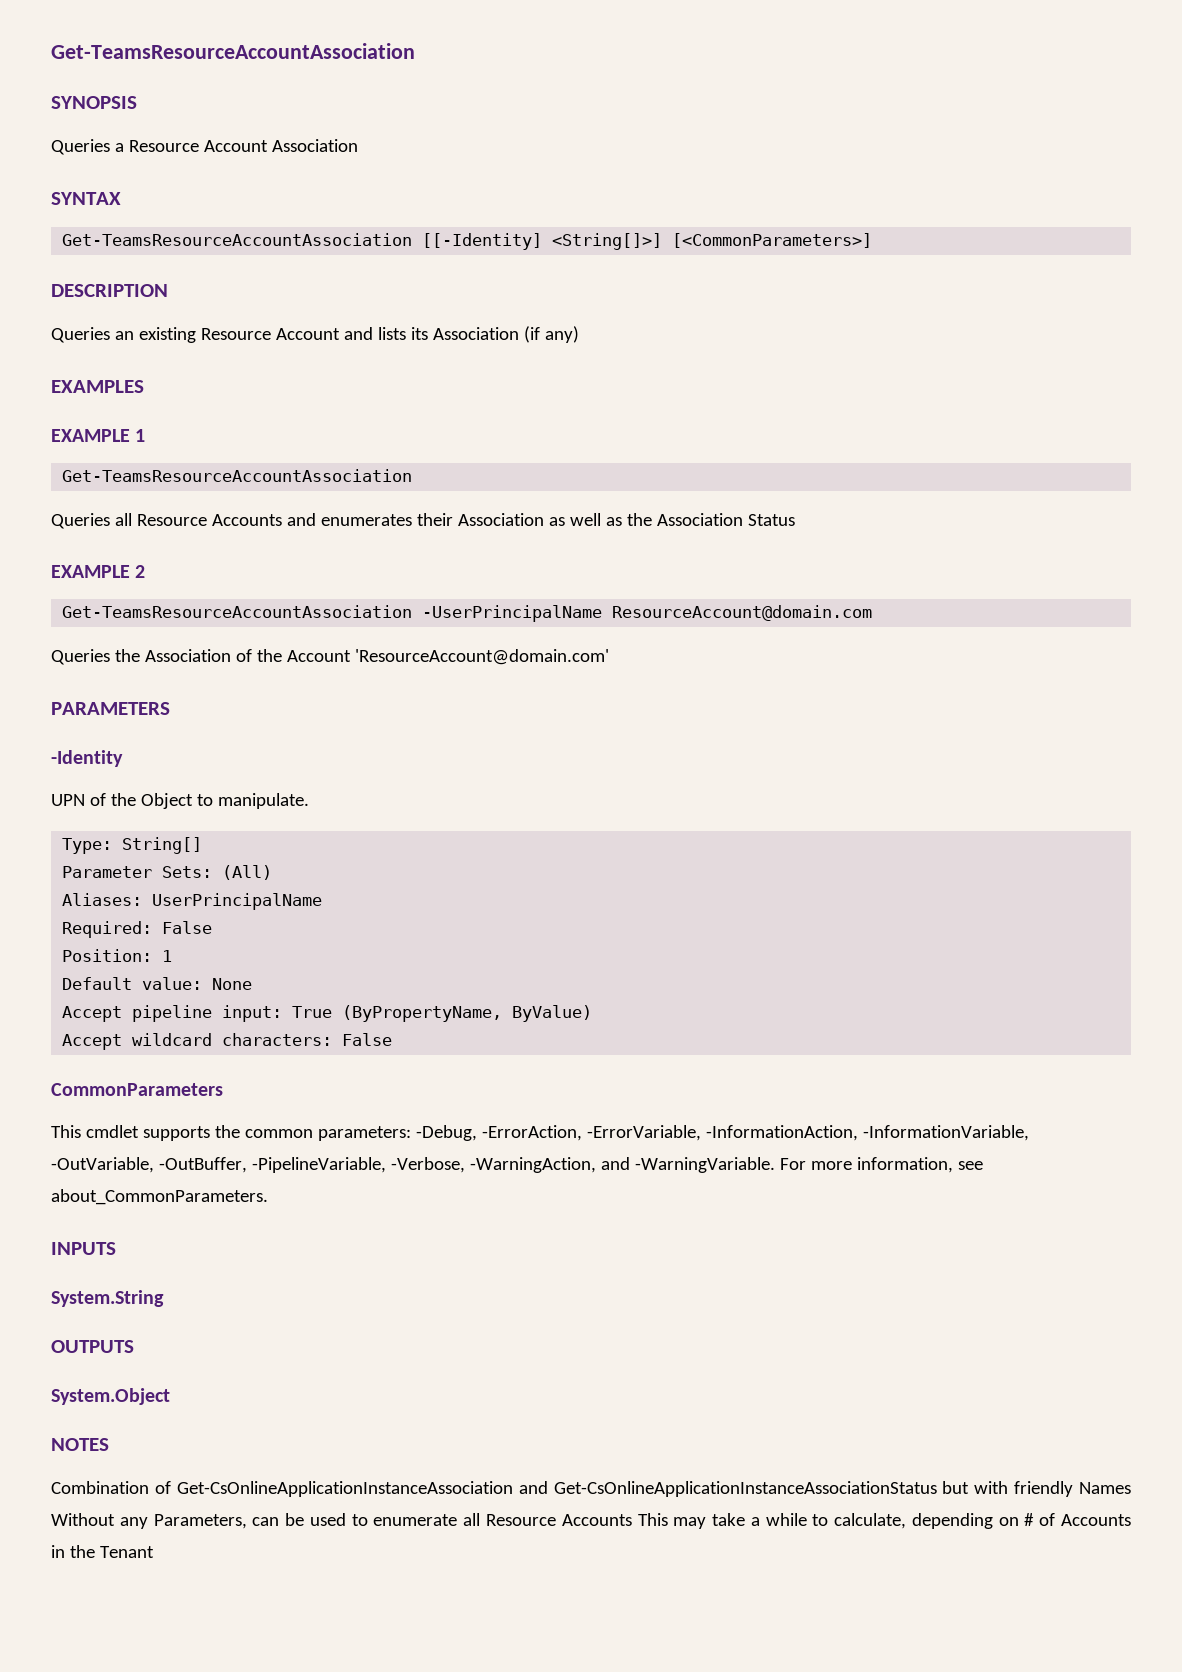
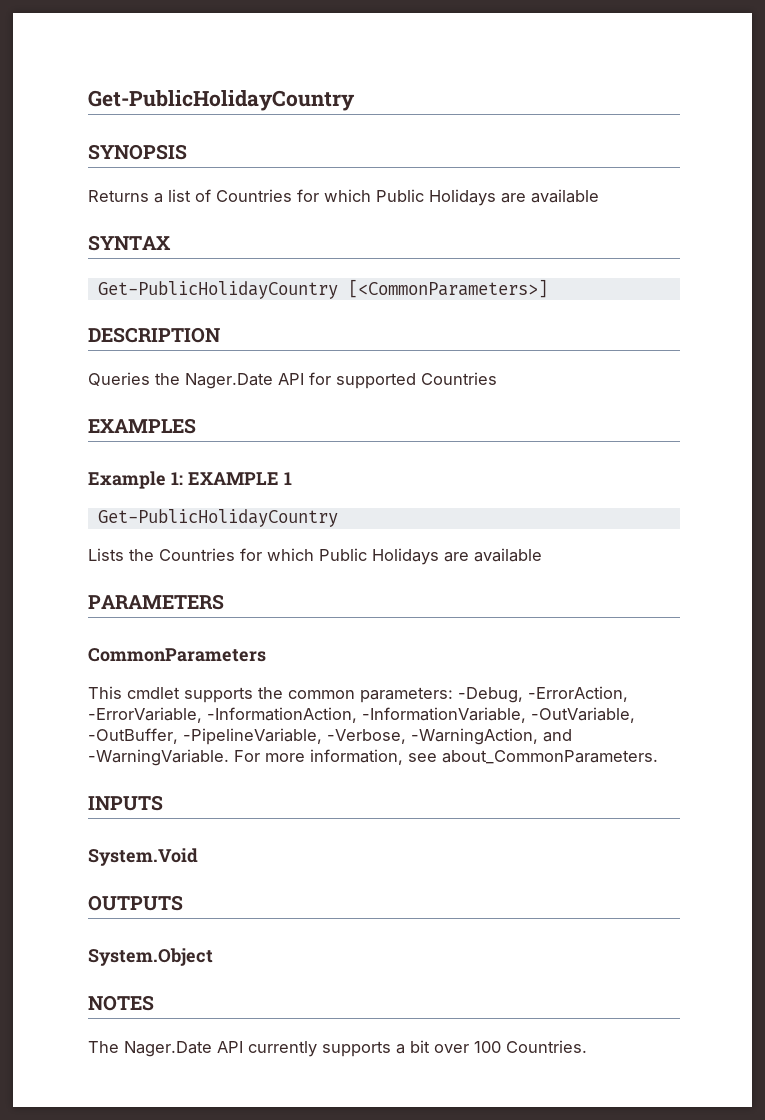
[51,43,415,59] Get-TeamsResourceAccountAssociation -> [88,90,355,111] Get-PublicHolidayCountry
[51,139,358,155] [51,192,121,205] [62,233,873,250] [51,284,168,297] [51,326,579,343] Queries a Resource Account Association // SYNTAX // Get-TeamsResourceAccountAssociation [[-Identity] <String[]>] [<CommonParameters>] // DESCRIPTION // Queries an existing Resource Account and lists its Association (if any) -> [88,189,599,206] [88,235,171,251] [97,279,548,299] [88,327,220,343] [88,372,497,389] Returns a list of Countries for which Public Holidays are available // SYNTAX // Get-PublicHolidayCountry [<CommonParameters>] // DESCRIPTION // Queries the Nager.Date API for supported Countries
(144, 386) none -> [88,471,183,489] Example 1:
[62,469,413,482] [51,513,795,529] [51,565,146,578] [62,605,873,622] [51,649,609,665] [51,702,170,715] [51,750,123,767] [51,793,309,809] [62,837,203,854] [62,865,273,880] [62,893,323,910] [62,921,213,938] [62,949,173,962] [62,977,253,990] [62,1005,593,1022] [62,1033,393,1050] Get-TeamsResourceAccountAssociation // Queries all Resource Accounts and enumerates their Association as well as the Association Status // EXAMPLE 2 // Get-TeamsResourceAccountAssociation -UserPrincipalName ResourceAccount@domain.com // Queries the Association of the Account 'ResourceAccount@domain.com' // PARAMETERS // -Identity // UPN of the Object to manipulate. // Type: String[] // Parameter Sets: (All) // Aliases: UserPrincipalName // Required: False // Position: 1 // Default value: None // Accept pipeline input: True (ByPropertyName, ByValue) // Accept wildcard characters: False -> [97,509,338,527] [88,548,542,565] [88,594,224,610] Get-PublicHolidayCountry // Lists the Countries for which Public Holidays are available // PARAMETERS
[51,1290,164,1307] System.String -> [88,848,198,866] System.Void
[51,1481,1131,1497] [51,1513,1131,1529] [51,1545,154,1558] Combination of Get-CsOnlineApplicationInstanceAssociation and Get-CsOnlineApplicationInstanceAssociationStatus but with friendly Names Without any Parameters, can be used to enumerate all Resource Accounts This may take a while to calculate, depending on # of Accounts in the Tenant -> [88,1040,587,1057] The Nager.Date API currently supports a bit over 100 Countries.

